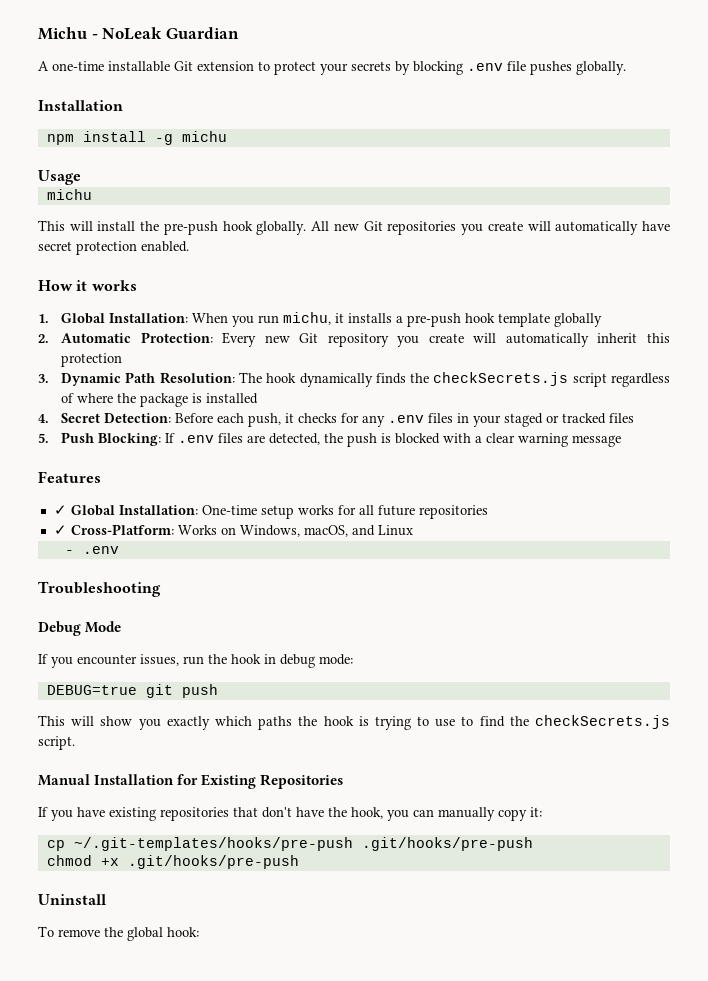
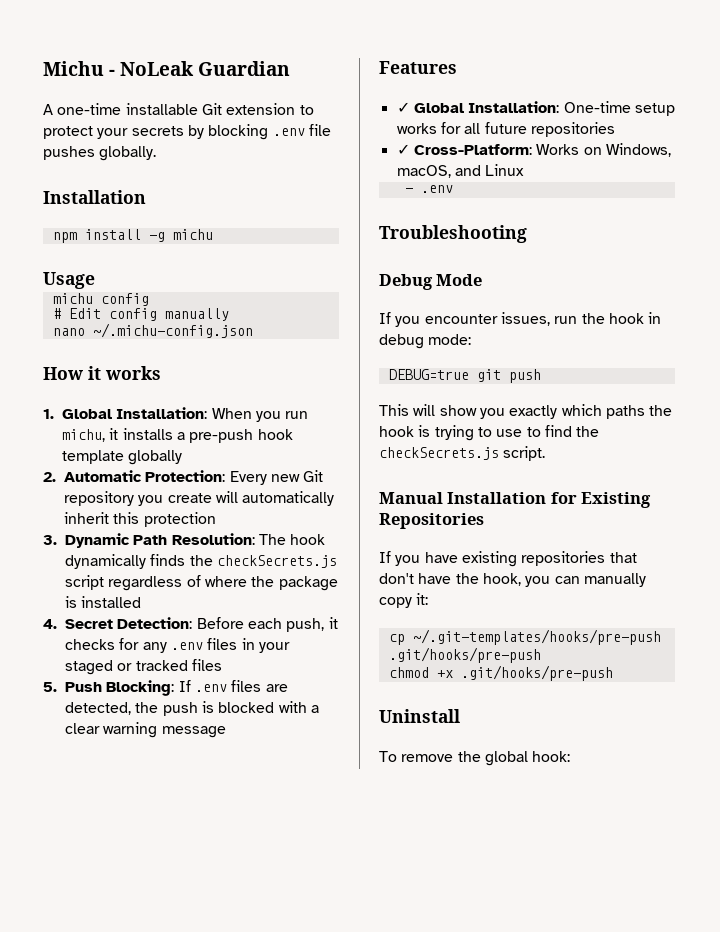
[38,220,671,235] [38,241,189,255] // This will install the pre-push hook globally. All new Git repositories you create will automatically have secret protection enabled. -> [100,293,149,306] [52,308,229,321] [52,323,253,338] config // # Edit config manually // nano ~/.michu-config.json

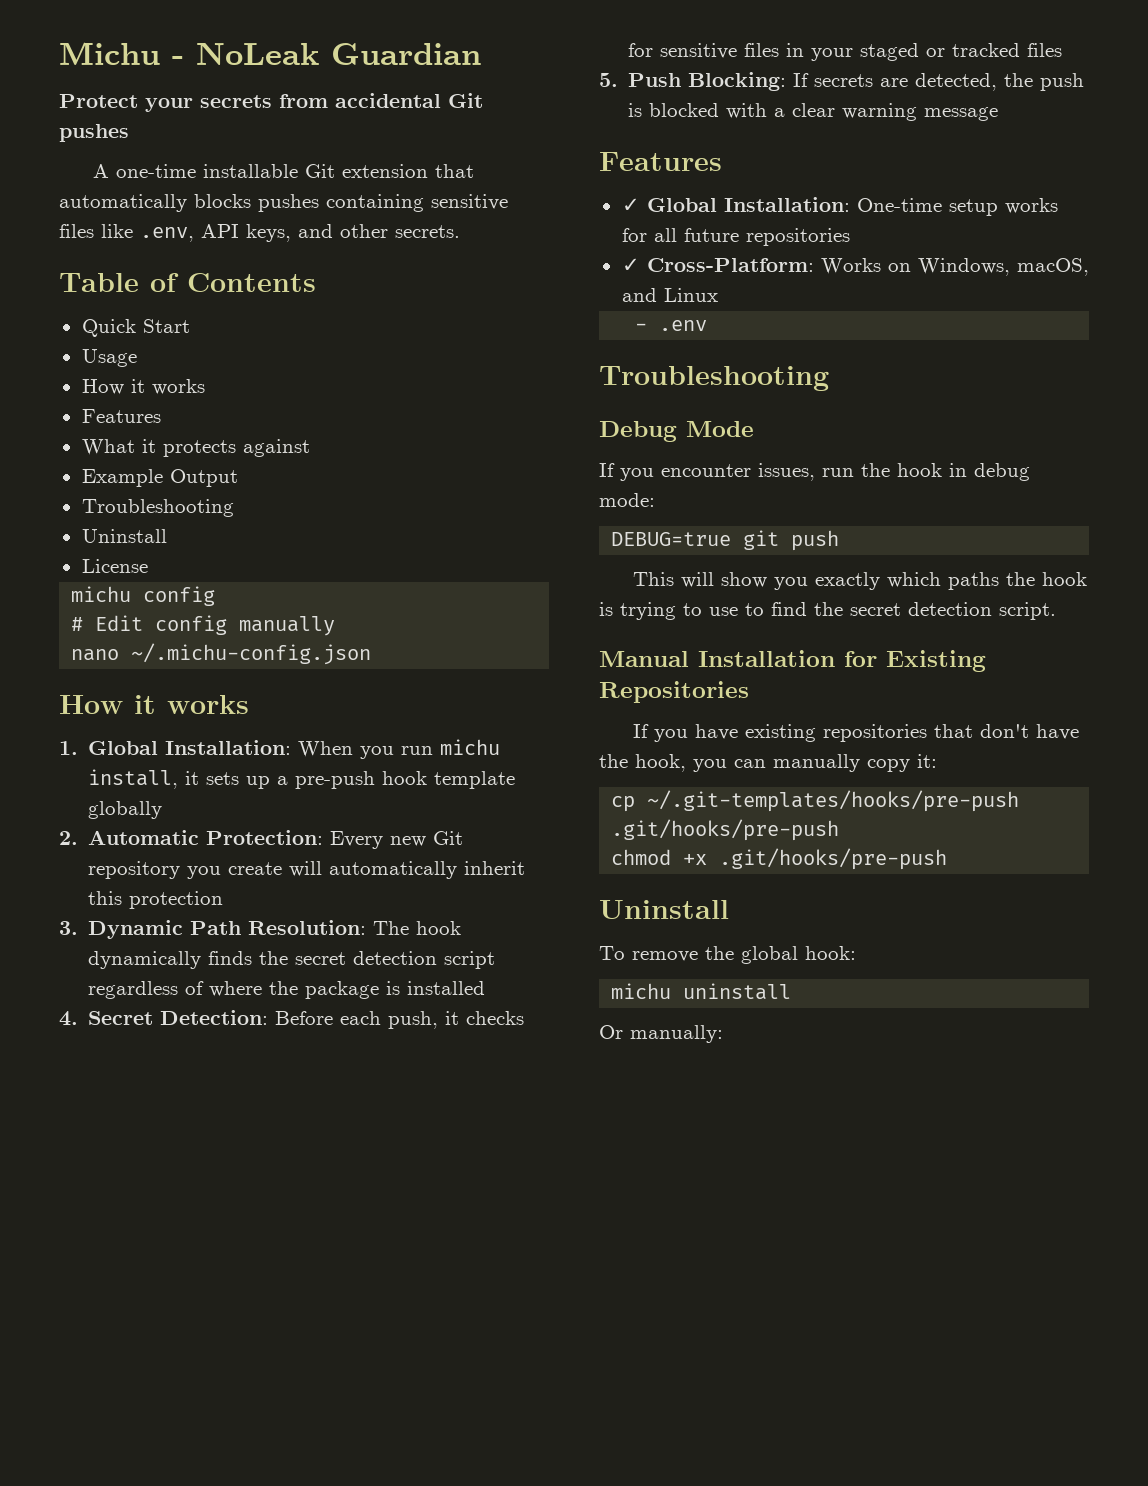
(291, 68) none -> [59,93,483,112] [59,124,129,142] // Protect your secrets from accidental Git pushes
[299,105,314,115] [43,124,331,140] [43,146,157,161] [43,190,146,204] [52,229,213,243] [43,272,95,289] to protect your secrets by blocking .env file pushes globally. // Installation // npm install -g michu // Usage -> [434,164,474,178] [59,194,508,212] [59,224,460,242] [59,273,316,292] [81,319,190,337] [81,349,137,367] [81,379,205,395] [81,409,161,423] [81,439,310,457] [81,469,238,487] [81,499,234,517] [81,529,167,543] [81,559,148,573] that automatically blocks pushes containing sensitive files like .env, API keys, and other secrets. // Table of Contents // Quick Start // Usage // How it works // Features // What it protects against // Example Output // Troubleshooting // Uninstall // License
[62,428,173,442] michu, it installs -> [440,739,501,755] [88,769,271,789] michu install, it sets up
[216,555,337,568] checkSecrets.js -> [295,951,438,965] secret detection
[142,642,203,653] any .env -> [660,43,738,59] sensitive
[194,680,262,692] .env files -> [814,74,874,87] secrets
[379,447,499,460] checkSecrets.js -> [850,602,992,616] secret detection
(571, 756) none -> [611,983,792,1000] [599,1025,723,1043] // michu uninstall // Or manually:

